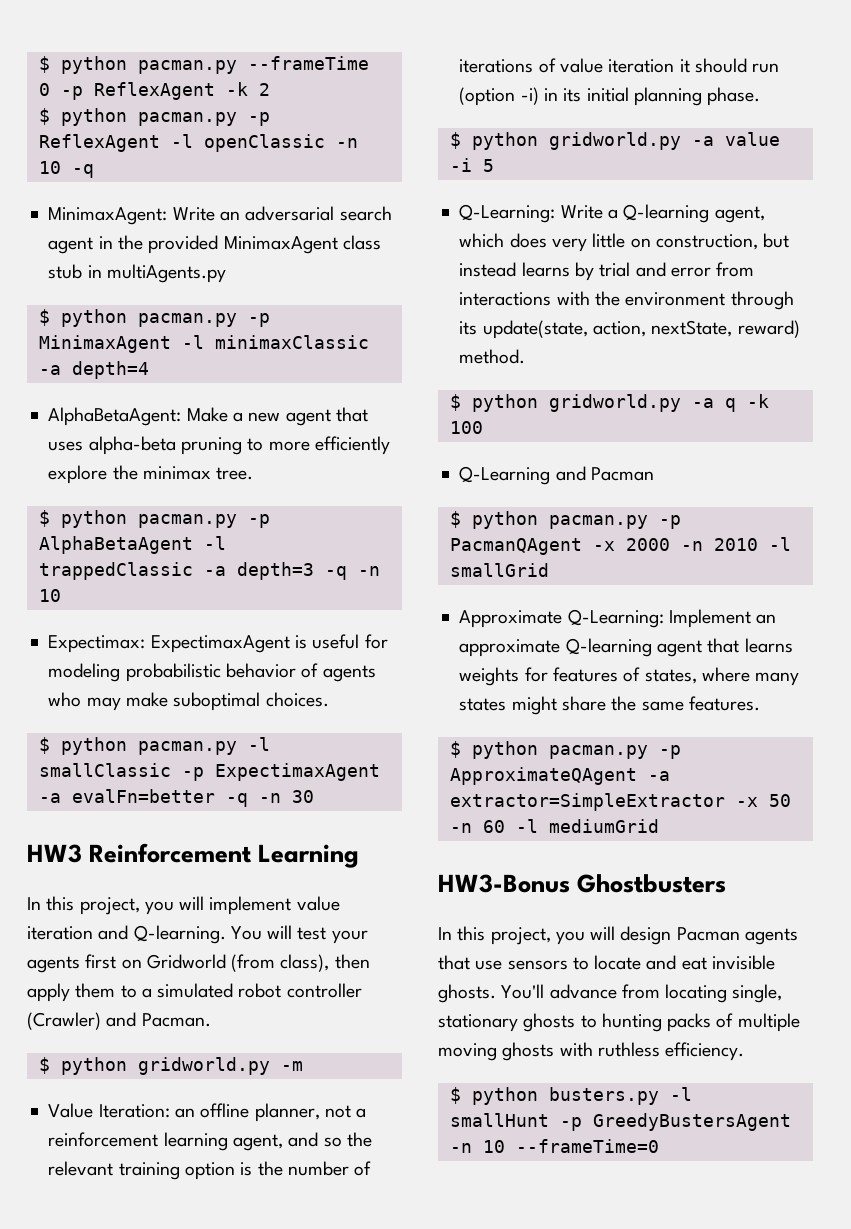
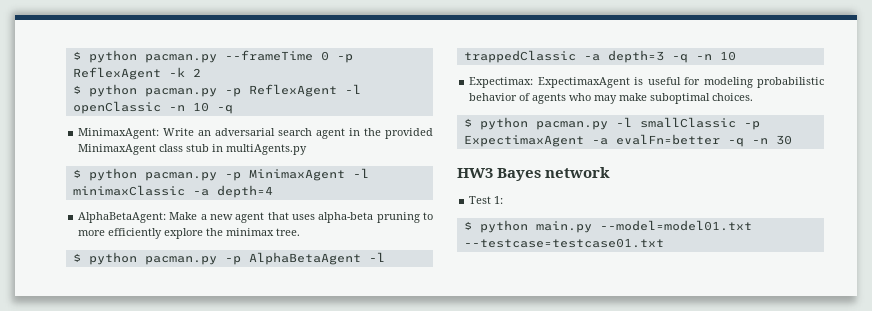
[89,843,360,868] [27,896,340,915] [27,925,368,944] [27,954,370,973] [27,983,362,1002] [27,1012,211,1030] [38,1057,303,1075] [48,1103,367,1122] [48,1132,372,1151] [48,1161,372,1180] [459,58,780,73] [459,87,761,106] [449,132,780,150] [449,158,494,172] [459,204,765,223] [459,233,790,252] [459,262,755,281] [459,291,794,310] [459,320,800,339] [459,349,526,364] [449,394,769,412] [449,421,483,434] [459,466,654,485] [449,511,681,529] [449,537,791,555] [449,563,549,577] [459,609,777,628] [459,638,793,657] [459,667,800,686] [459,696,760,715] [449,741,681,759] [449,767,670,785] [449,793,791,811] [449,819,659,833] [438,874,727,893] [438,926,798,945] [438,955,775,970] [438,984,783,1003] [438,1013,800,1032] [438,1042,745,1061] [449,1087,692,1105] [449,1113,791,1131] [449,1139,659,1153] Reinforcement Learning // In this project, you will implement value iteration and Q-learning. You will test your agents first on Gridworld (from class), then apply them to a simulated robot controller (Crawler) and Pacman. // $ python gridworld.py -m // Value Iteration: an offline planner, not a reinforcement learning agent, and so the relevant training option is the number of iterations of value iteration it should run (option -i) in its initial planning phase. // $ python gridworld.py -a value -i 5 // Q-Learning: Write a Q-learning agent, which does very little on construction, but instead learns by trial and error from interactions with the environment through its update(state, action, nextState, reward) method. // $ python gridworld.py -a q -k 100 // Q-Learning and Pacman // $ python pacman.py -p PacmanQAgent -x 2000 -n 2010 -l smallGrid // Approximate Q-Learning: Implement an approximate Q-learning agent that learns weights for features of states, where many states might share the same features. // $ python pacman.py -p ApproximateQAgent -a extractor=SimpleExtractor -x 50 -n 60 -l mediumGrid // HW3-Bonus Ghostbusters // In this project, you will design Pacman agents that use sensors to locate and eat invisible ghosts. You'll advance from locating single, stationary ghosts to hunting packs of multiple moving ghosts with ruthless efficiency. // $ python busters.py -l smallHunt -p GreedyBustersAgent -n 10 --frameTime=0 -> [497,167,611,181] [469,196,504,204] [463,220,752,233] [463,238,664,248] Bayes network // Test 1: // $ python main.py --model=model01.txt --testcase=testcase01.txt

